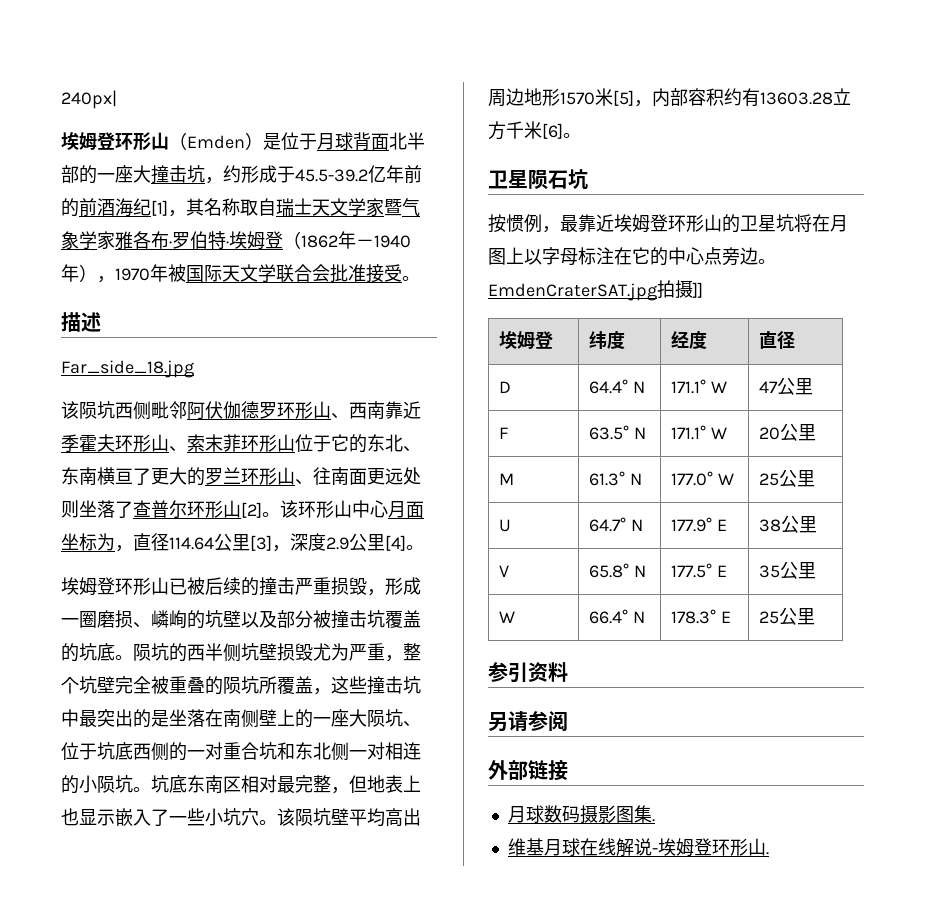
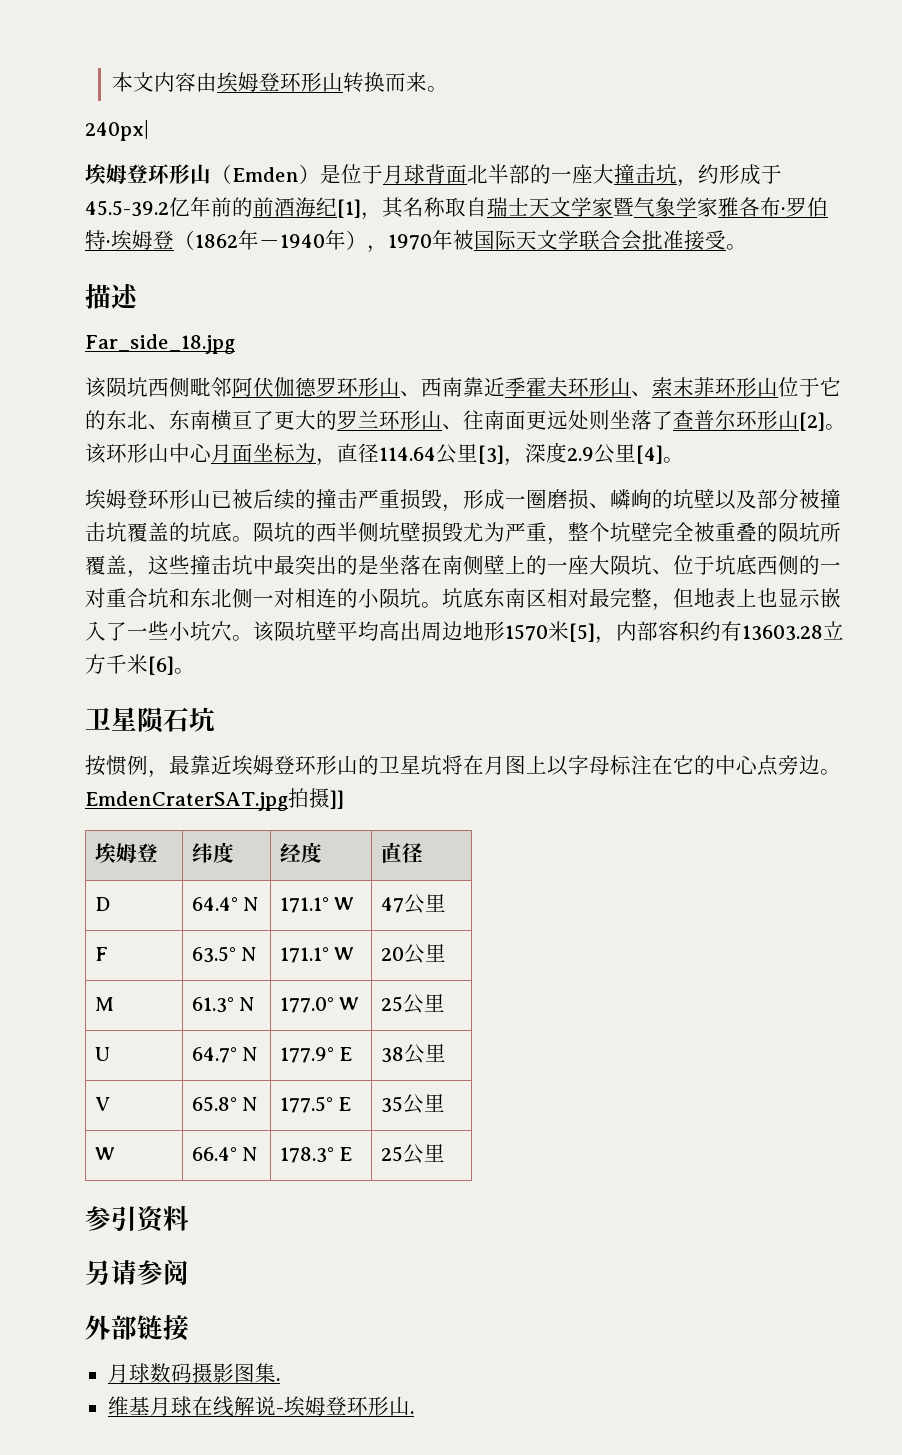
(61, 99) none -> [112,72,449,93] 本文内容由埃姆登环形山转换而来。 //

